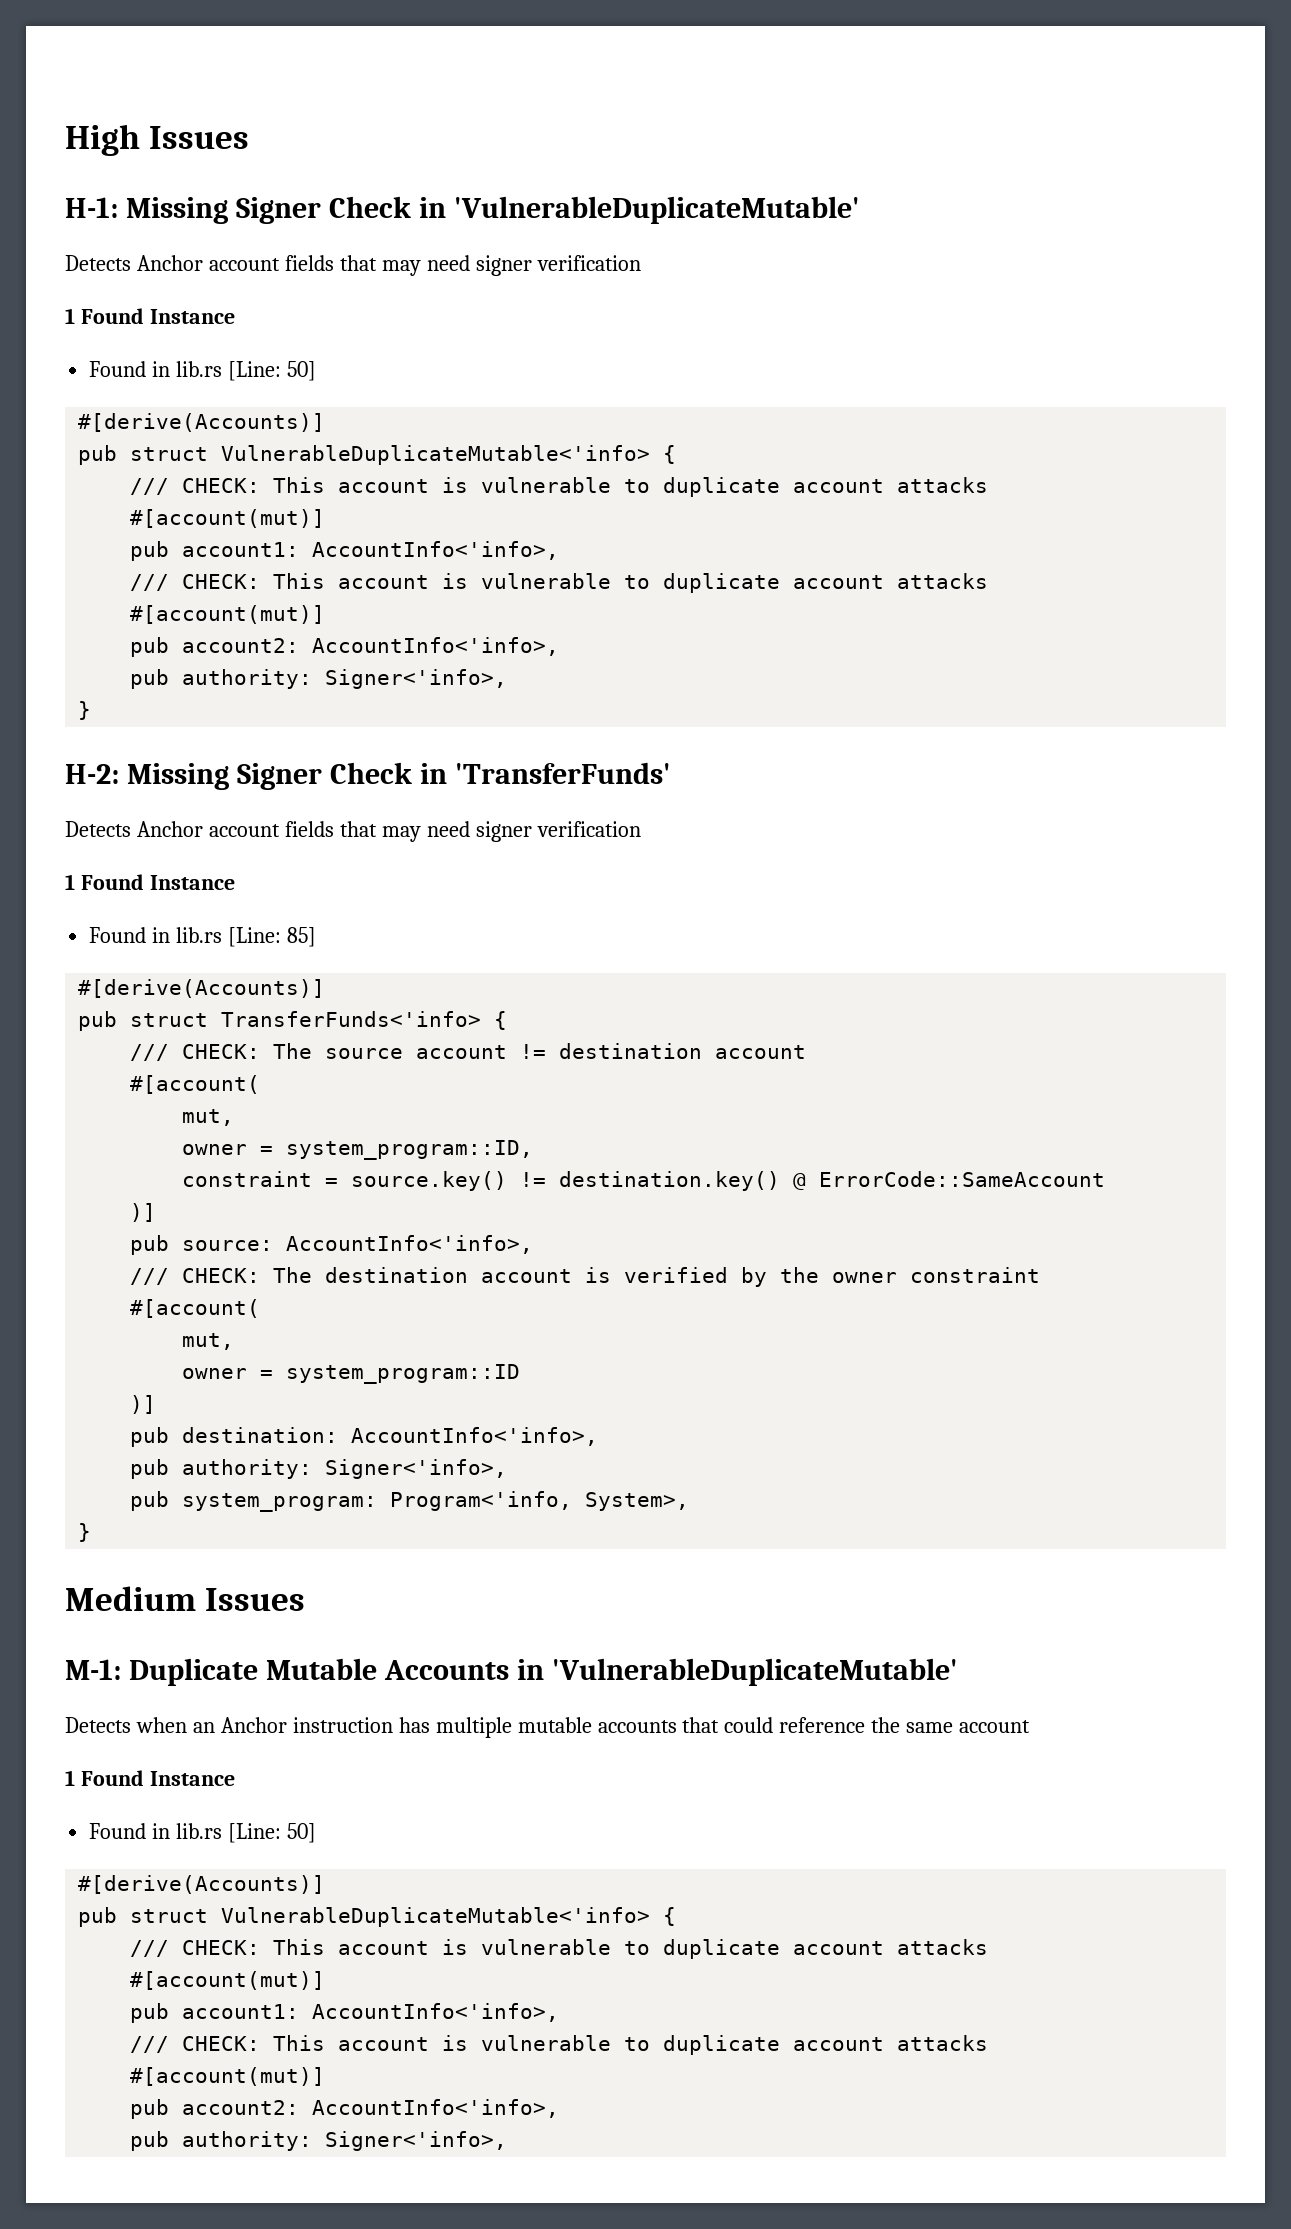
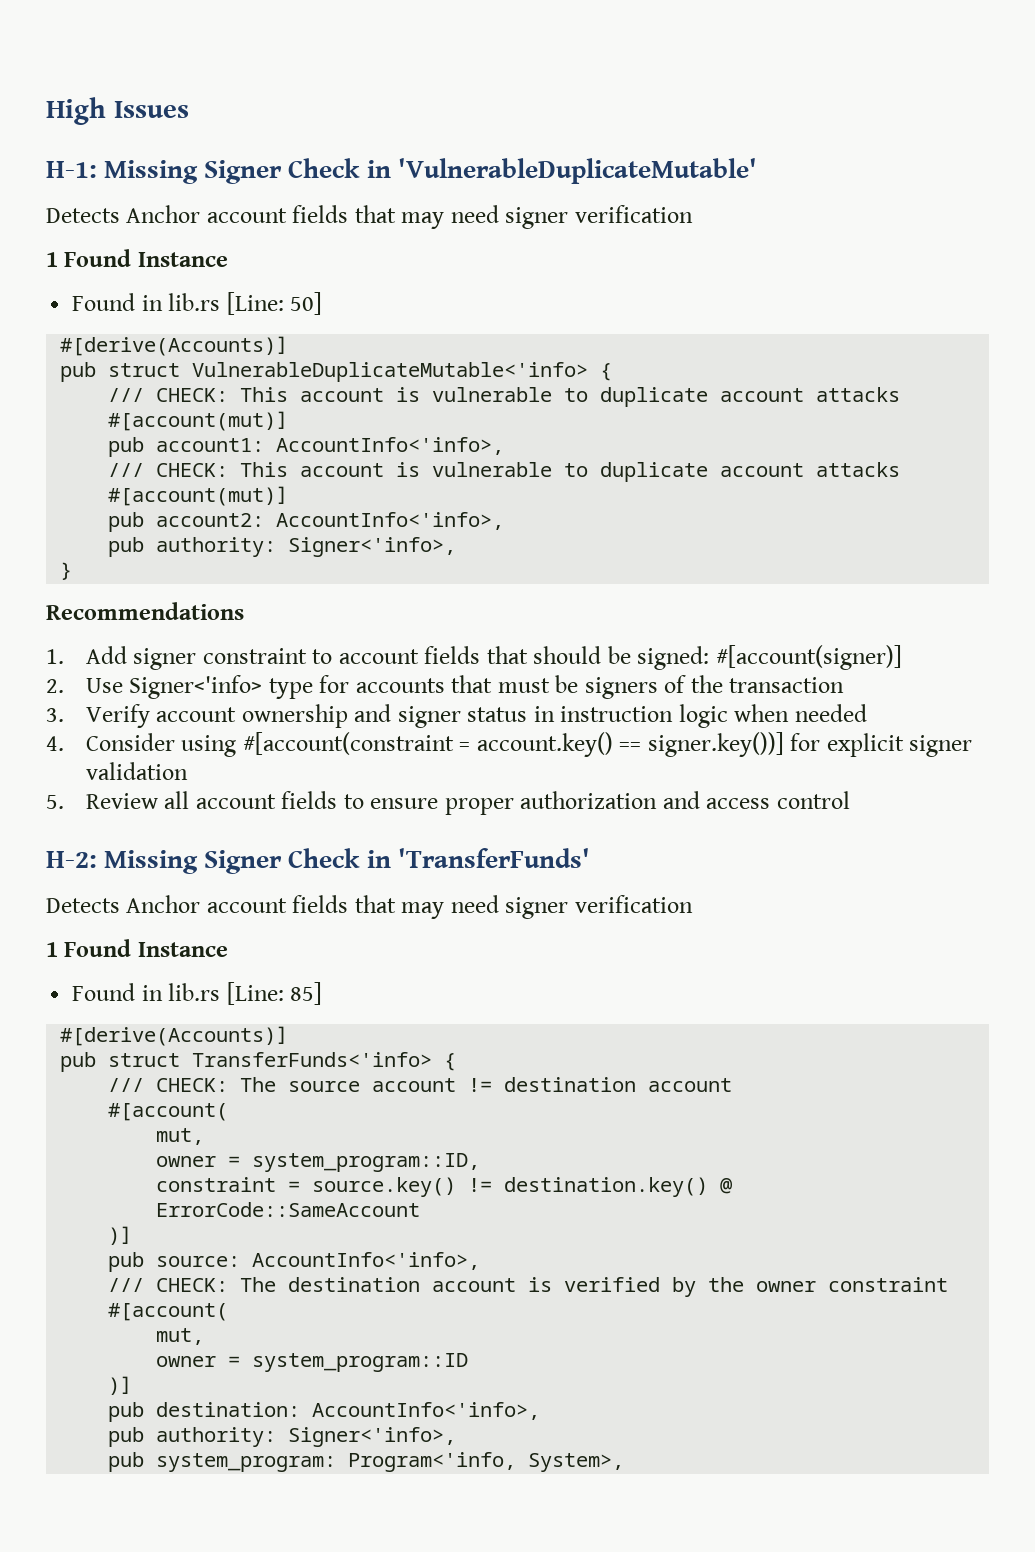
(92, 710) none -> [46,602,244,620] [46,645,902,670] [46,675,845,699] [46,704,867,728] [46,732,973,757] [85,762,188,780] [46,791,850,815] // Recommendations // 1. Add signer constraint to account fields that should be signed: #[account(signer)] // 2. Use Signer<'info> type for accounts that must be signers of the transaction // 3. Verify account ownership and signer status in instruction logic when needed // 4. Consider using #[account(constraint = account.key() == signer.key())] for explicit signer validation // 5. Review all account fields to ensure proper authorization and access control
[78,1523,92,1542] [65,1586,306,1611] [65,1658,958,1686] [65,1717,1031,1738] [65,1770,235,1786] [89,1823,316,1843] [78,1875,326,1894] [78,1907,677,1927] [130,1939,989,1959] [130,1971,326,1990] [130,2003,560,2023] [130,2035,989,2055] [130,2067,326,2086] [130,2099,560,2119] [130,2131,508,2151] // } // Medium Issues // M-1: Duplicate Mutable Accounts in 'VulnerableDuplicateMutable' // Detects when an Anchor instruction has multiple mutable accounts that could reference the same account // 1 Found Instance // Found in lib.rs [Line: 50] // #[derive(Accounts)] // pub struct VulnerableDuplicateMutable<'info> { // /// CHECK: This account is vulnerable to duplicate account attacks // #[account(mut)] // pub account1: AccountInfo<'info>, // /// CHECK: This account is vulnerable to duplicate account attacks // #[account(mut)] // pub account2: AccountInfo<'info>, // pub authority: Signer<'info>, -> (625, 1462) none

